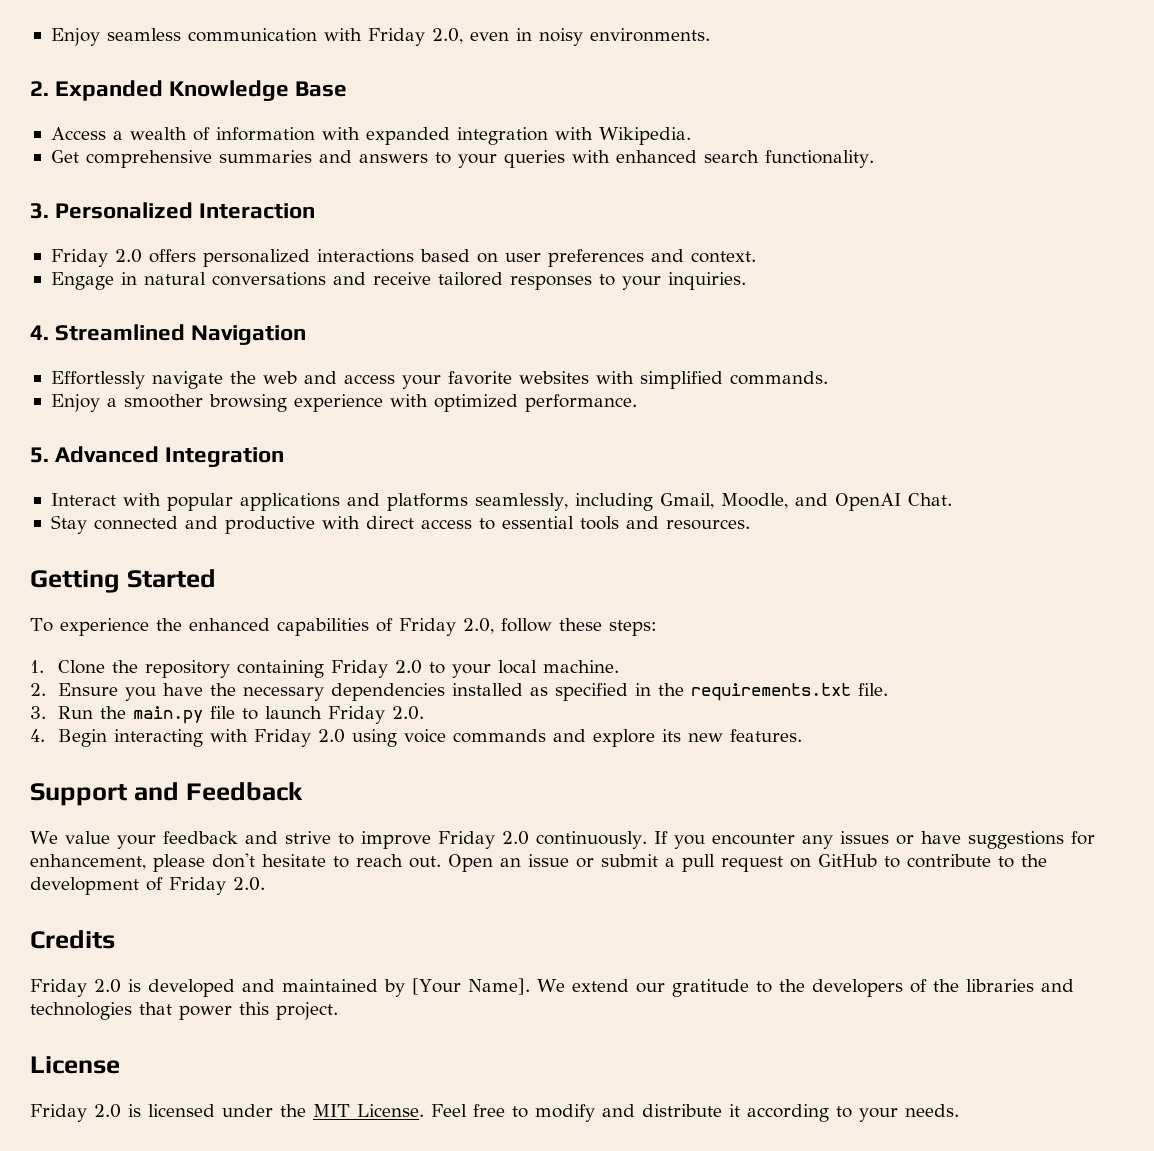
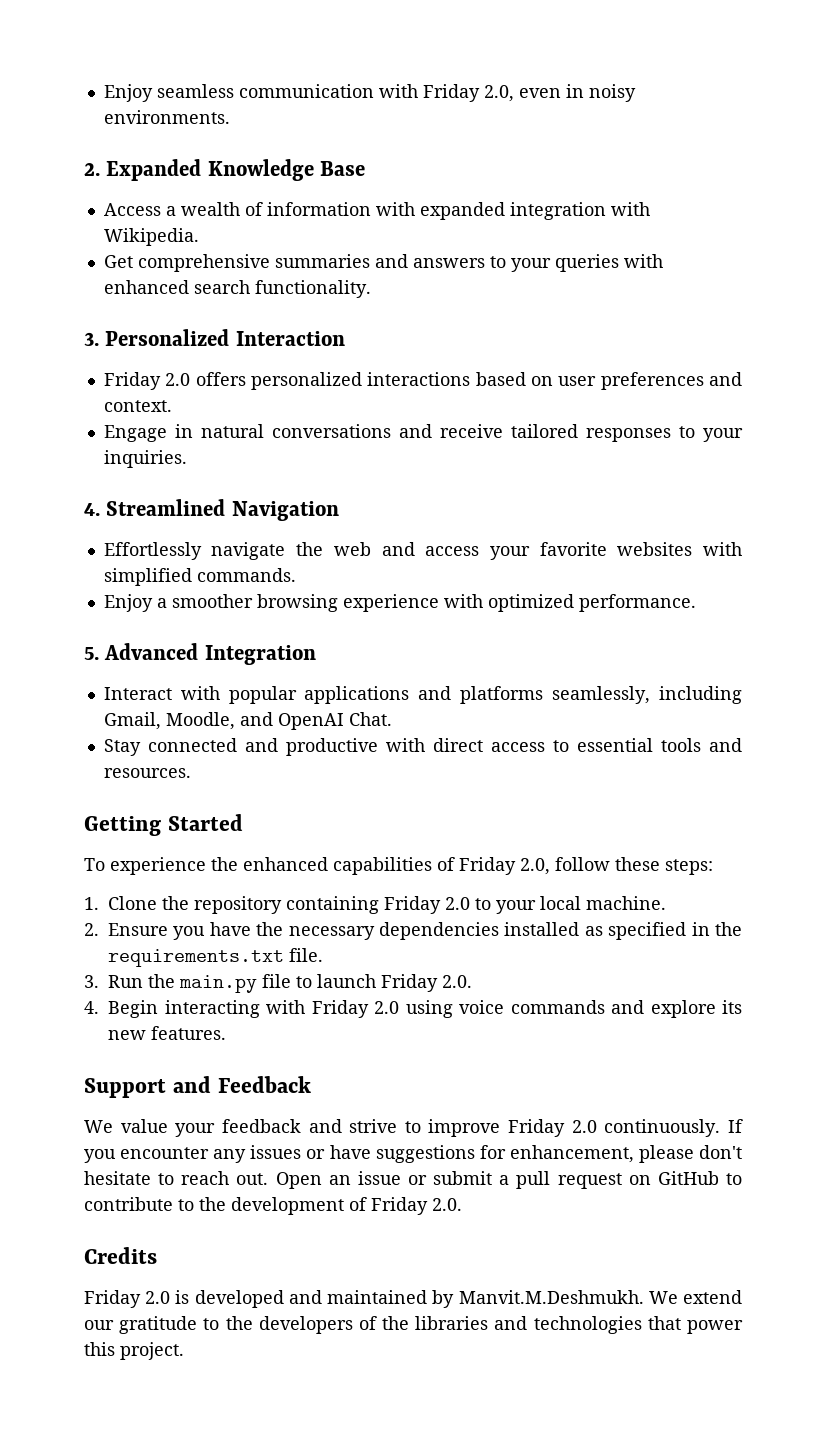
[412,978,530,995] [Your Name]. -> [458,1290,644,1304] Manvit.M.Deshmukh.
[30,1056,120,1074] [30,1104,959,1122] // License // Friday 2.0 is licensed under the MIT License. Feel free to modify and distribute it according to your needs. -> (184, 1351) none

